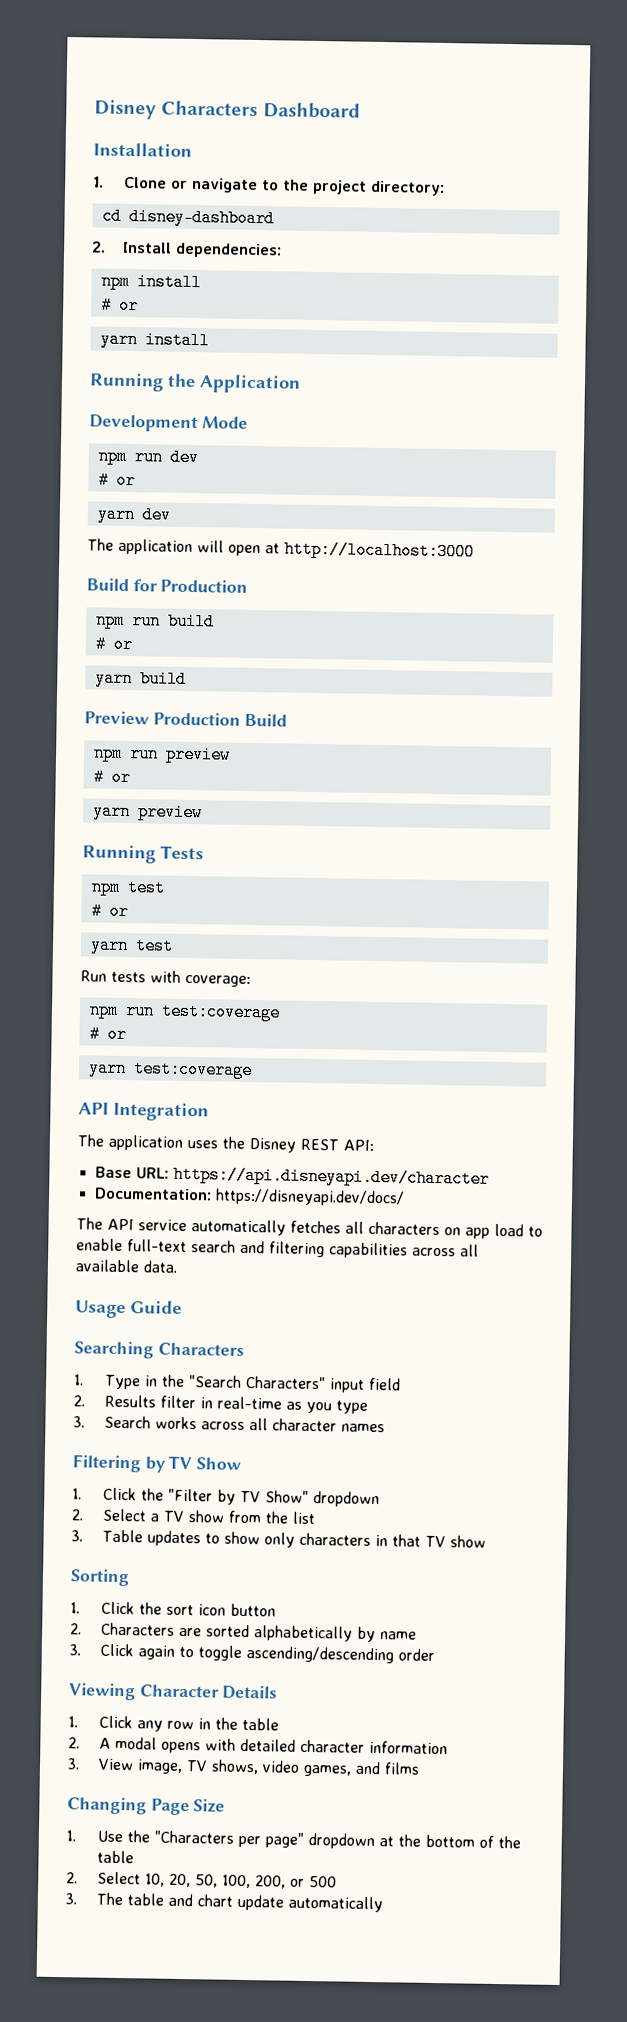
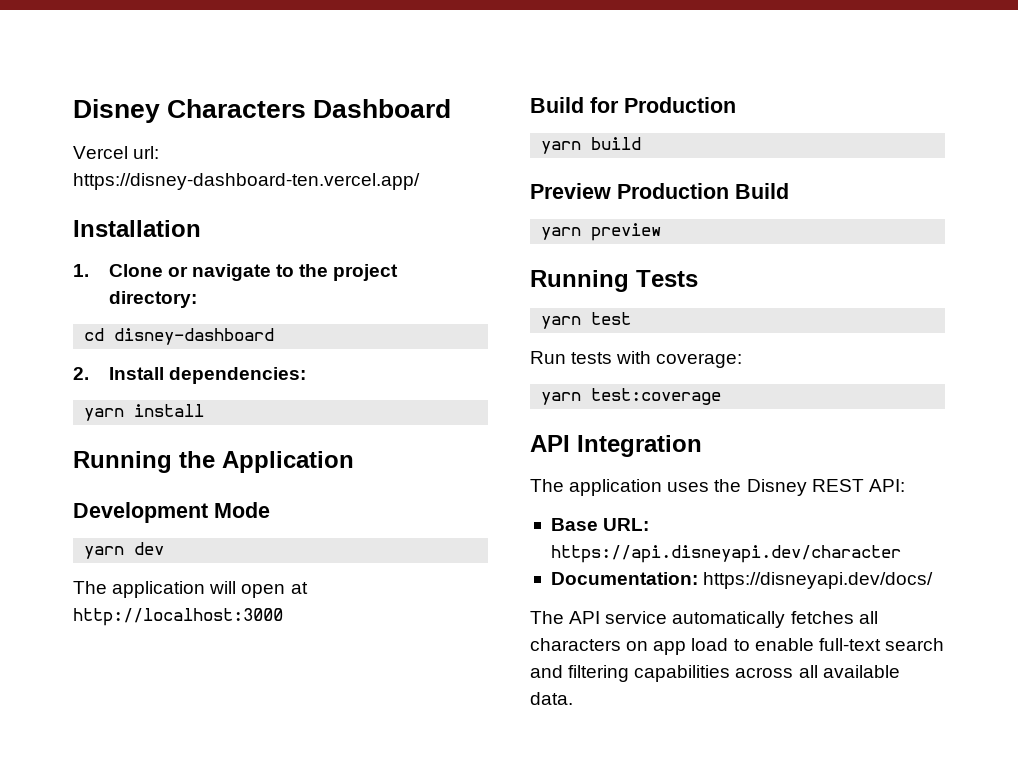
(361, 110) none -> [73,146,160,159] [73,173,420,190] // Vercel url: https://disney-dashboard-ten.vercel.app/
[100,272,202,292] [100,296,139,315] // npm install // # or -> (306, 375) none
[97,447,199,467] [97,471,136,490] // npm run dev // # or -> (270, 510) none
[95,611,215,631] [94,635,133,654] // npm run build // # or -> (736, 105) none
[92,744,231,764] [92,768,131,787] // npm run preview // # or -> (789, 191) none
[90,878,166,897] [90,902,129,921] // npm test // # or -> (698, 278) none
[88,1001,281,1022] [88,1025,127,1044] // npm run test:coverage // # or -> (743, 360) none
[75,1300,182,1319] [74,1340,244,1359] [74,1374,401,1393] [73,1394,368,1414] [73,1415,385,1433] [72,1454,242,1473] [72,1487,380,1508] [71,1508,316,1525] [71,1529,486,1548] [70,1568,130,1587] [70,1601,276,1617] [70,1622,417,1643] [69,1643,435,1664] [69,1682,278,1701] [68,1715,279,1732] [68,1736,448,1755] [67,1758,420,1777] [67,1796,226,1816] [66,1830,521,1850] [96,1850,134,1864] [66,1871,337,1889] [65,1892,383,1913] // Usage Guide // Searching Characters // 1. Type in the "Search Characters" input field // 2. Results filter in real-time as you type // 3. Search works across all character names // Filtering by TV Show // 1. Click the "Filter by TV Show" dropdown // 2. Select a TV show from the list // 3. Table updates to show only characters in that TV show // Sorting // 1. Click the sort icon button // 2. Characters are sorted alphabetically by name // 3. Click again to toggle ascending/descending order // Viewing Character Details // 1. Click any row in the table // 2. A modal opens with detailed character information // 3. View image, TV shows, video games, and films // Changing Page Size // 1. Use the "Characters per page" dropdown at the bottom of the table // 2. Select 10, 20, 50, 100, 200, or 500 // 3. The table and chart update automatically -> (573, 698) none

